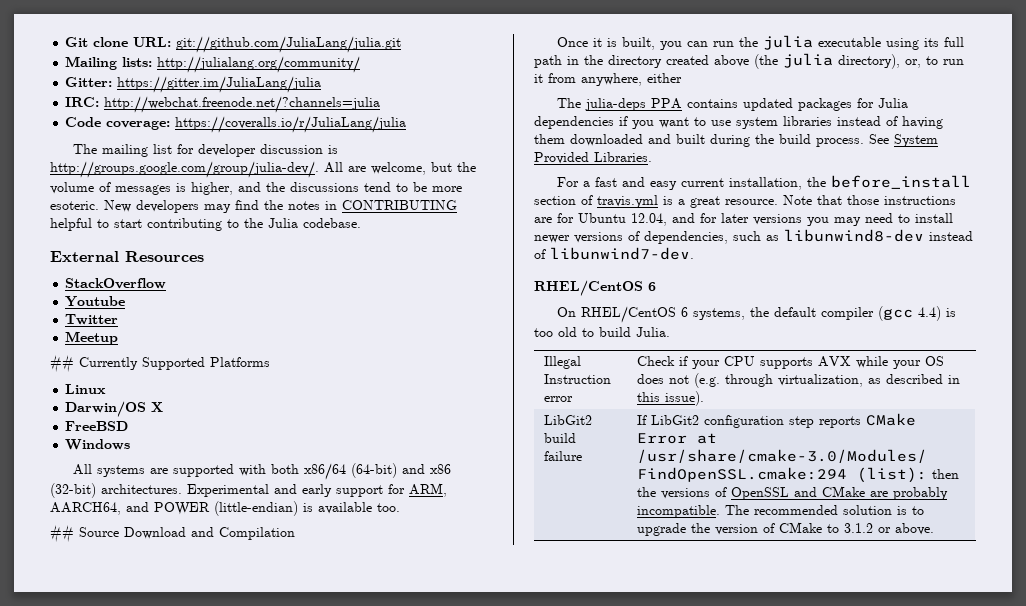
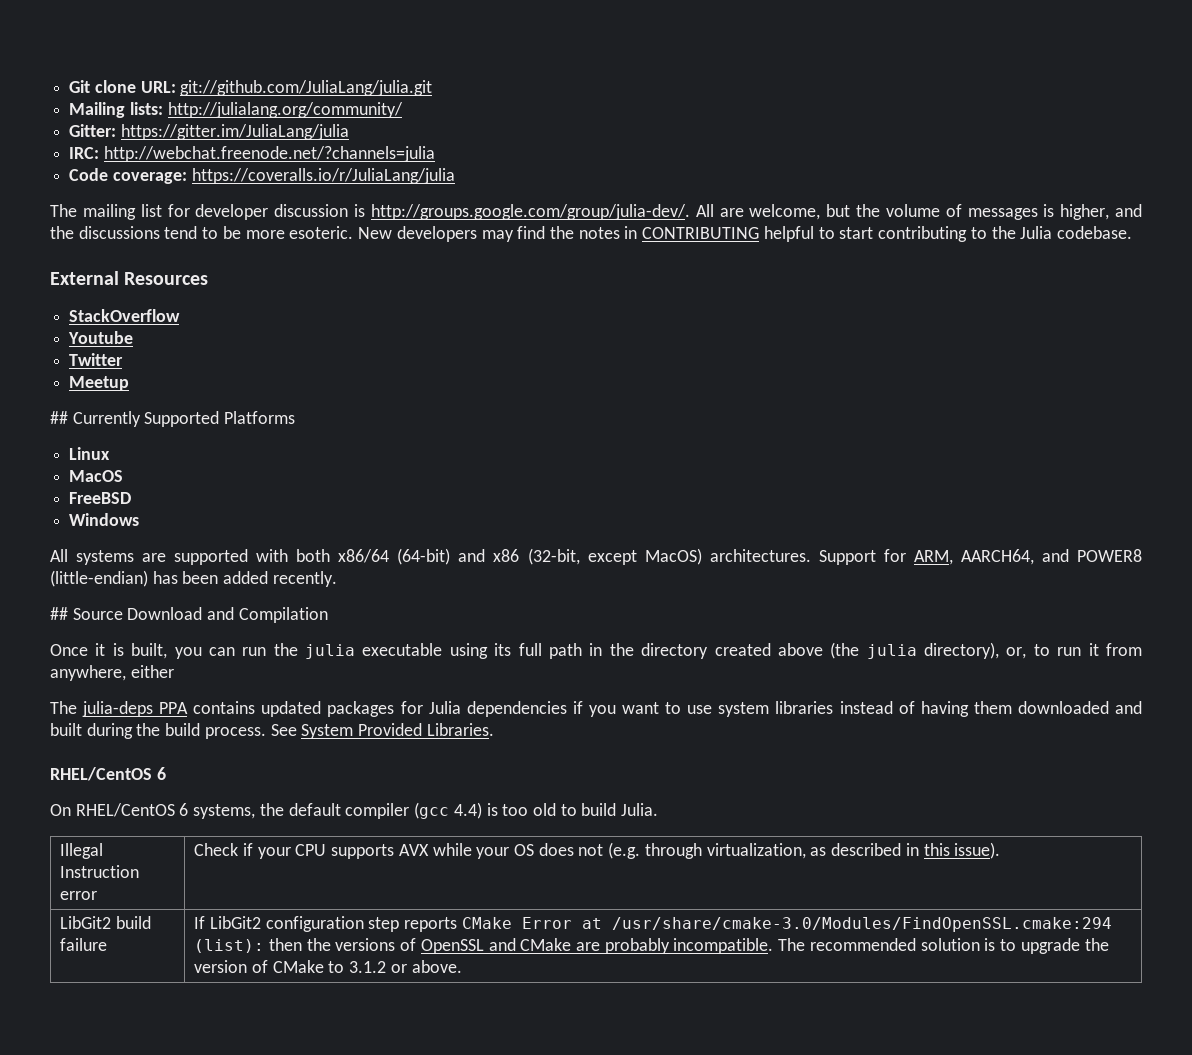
[65,401,164,417] Darwin/OS X -> [69,470,124,482] MacOS
[50,483,447,498] [50,501,400,516] (32-bit) architectures. Experimental and early support for ARM, AARCH64, and POWER (little-endian) is available too. -> [527,548,1142,565] [50,570,337,587] (32-bit, except MacOS) architectures. Support for ARM, AARCH64, and POWER8 (little-endian) has been added recently.
[556,175,971,190] [534,195,956,208] [534,213,953,226] [534,229,973,244] [534,247,694,260] // For a fast and easy current installation, the before_install section of travis.yml is a great resource. Note that those instructions are for Ubuntu 12.04, and for later versions you may need to install newer versions of dependencies, such as libunwind8-dev instead of libunwind7-dev. -> (494, 729) none

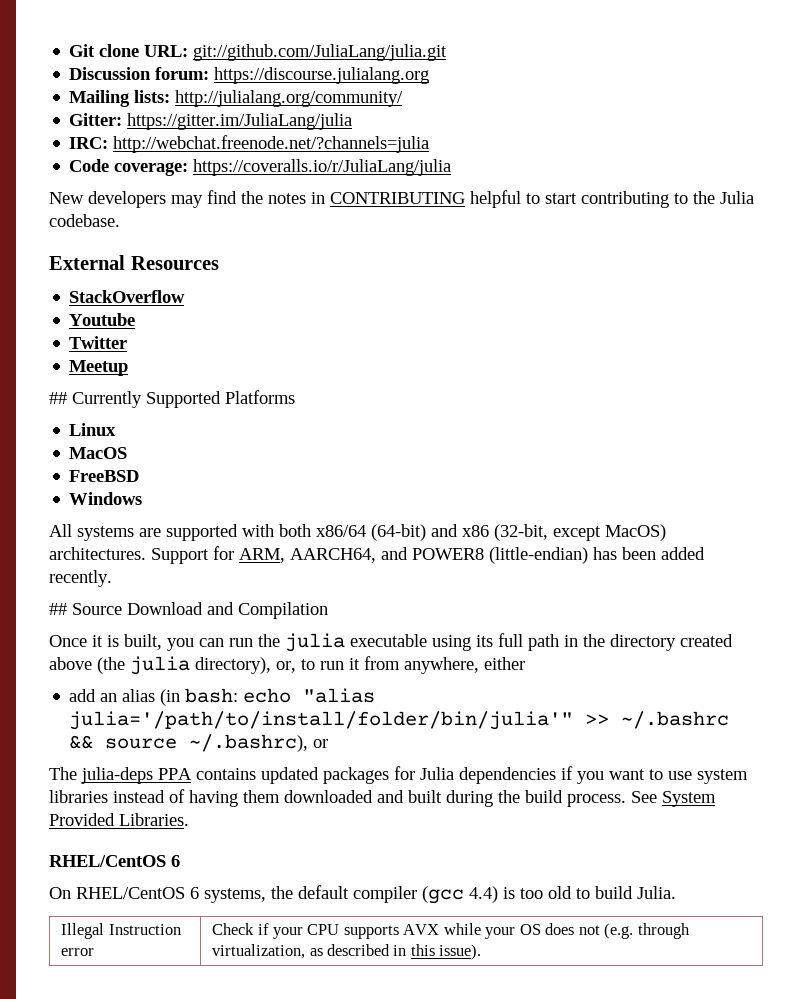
(433, 88) none -> [69,67,430,84] // Discussion forum: https://discourse.julialang.org
[50,204,1143,220] [50,226,354,239] The mailing list for developer discussion is http://groups.google.com/group/julia-dev/. All are welcome, but the volume of messages is higher, and the discussions tend to be more esoteric. -> (452, 167) none
(174, 671) none -> [69,688,376,706] [69,711,730,730] [69,734,329,752] // add an alias (in bash: echo "alias julia='/path/to/install/folder/bin/julia'" >> ~/.bashrc && source ~/.bashrc), or
[60,916,151,929] [60,938,108,951] [194,916,1112,932] [194,938,1109,954] [194,960,462,973] // LibGit2 build failure | If LibGit2 configuration step reports CMake Error at /usr/share/cmake-3.0/Modules/FindOpenSSL.cmake:294 (list): then the versions of OpenSSL and CMake are probably incompatible. The recommended solution is to upgrade the version of CMake to 3.1.2 or above. -> (482, 952) none

